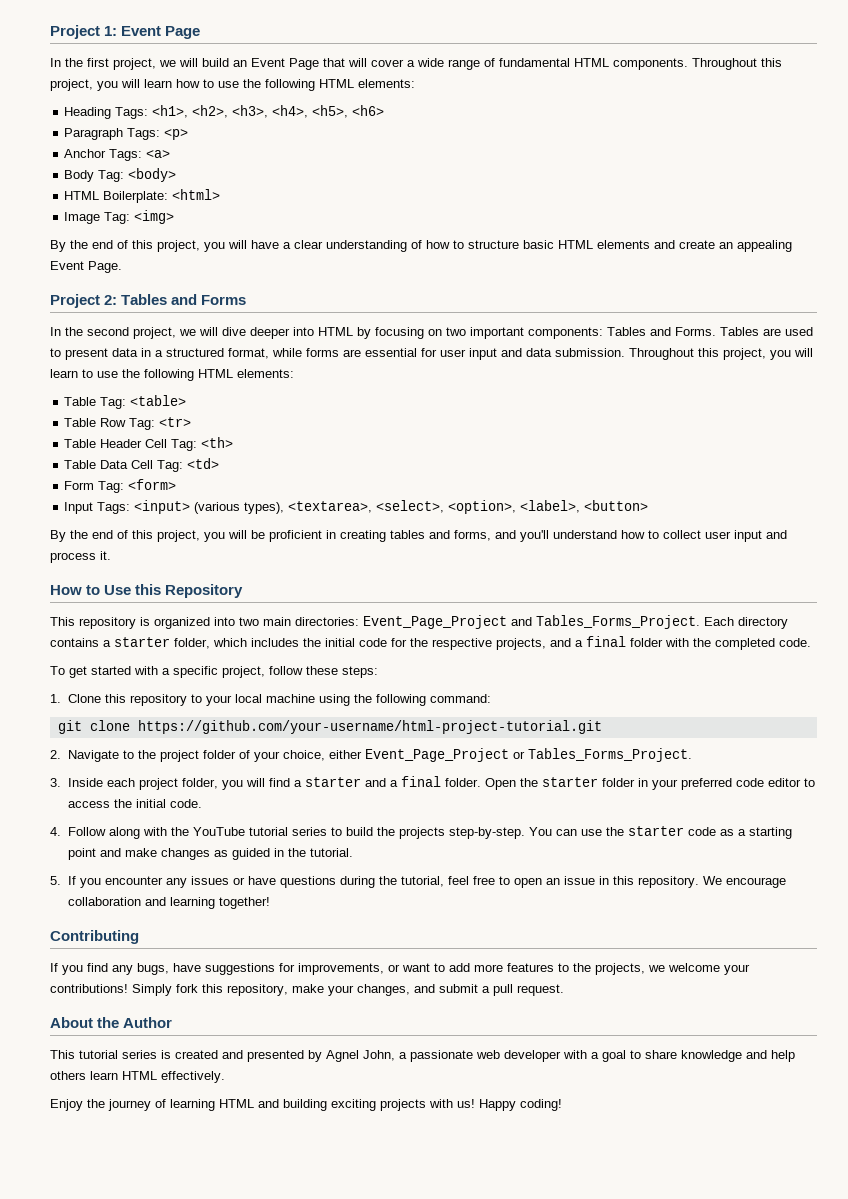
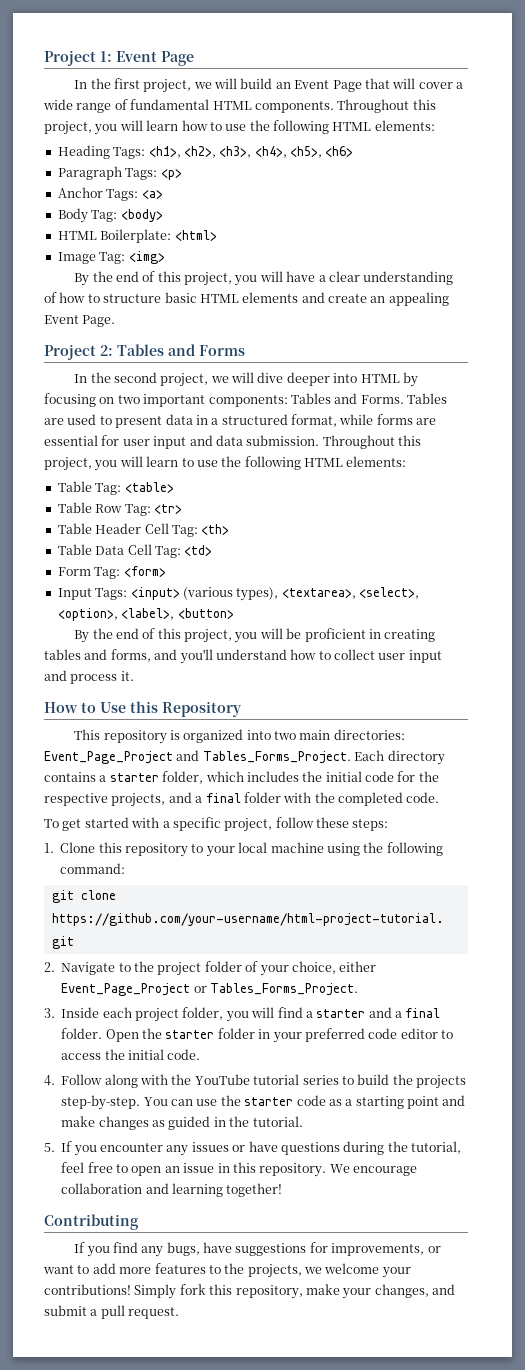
[50,1017,173,1028] [50,1050,795,1062] [50,1071,225,1083] [50,1099,562,1111] // About the Author // This tutorial series is created and presented by Agnel John, a passionate web developer with a goal to share knowledge and help others learn HTML effectively. // Enjoy the journey of learning HTML and building exciting projects with us! Happy coding! -> (180, 1313) none

